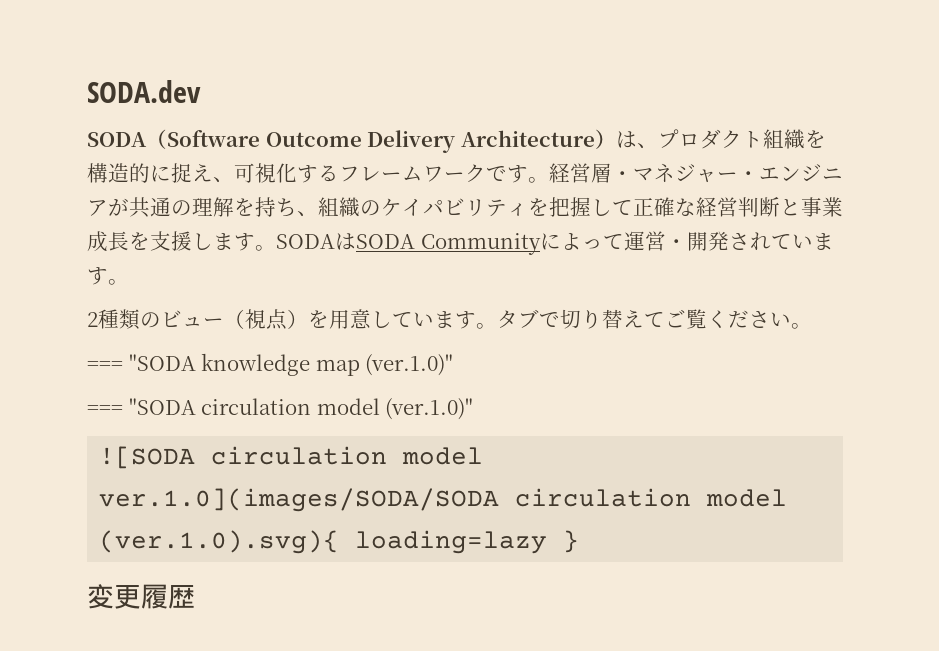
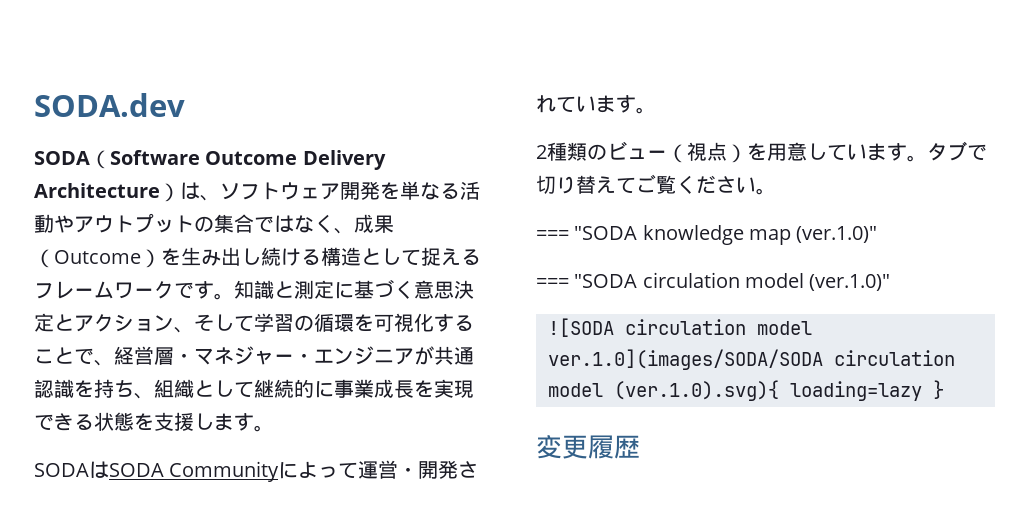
[657,129,826,149] [87,163,318,183] プロダクト組織を構造的に捉え、可視化す -> [220,181,480,200] [34,213,394,234] [34,247,461,268] ソフトウェア開発を単なる活動やアウトプットの集合ではなく、成果（Outcome）を生み出し続ける構造として捉え
(549, 180) none -> [234,279,474,299] [34,313,474,333] [34,347,114,366] 知識と測定に基づく意思決定とアクション、そして学習の循環を可視化することで、
[171,197,234,217] の理解 -> [34,379,74,398] 認識
[360,197,843,217] [87,231,129,252] のケイパビリティを把握して正確な経営判断と事業成長 -> [194,379,474,398] [34,412,134,431] として継続的に事業成長を実現できる状態
(276, 248) none -> (274, 428) //

